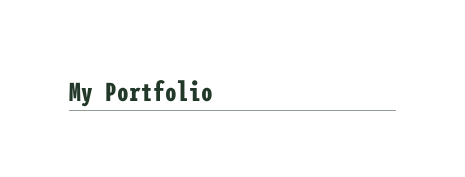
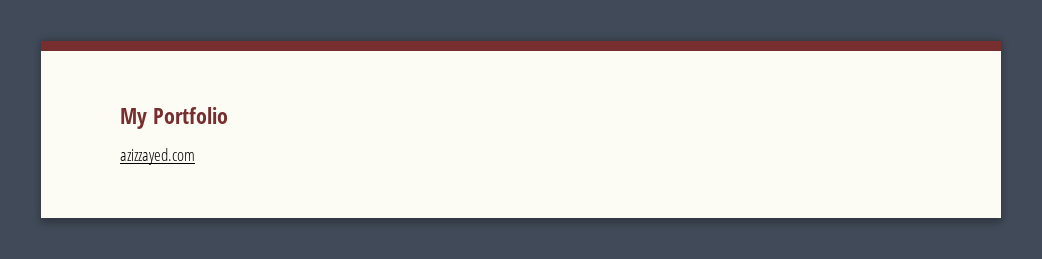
(213, 91) none -> [120,148,195,165] // azizzayed.com

